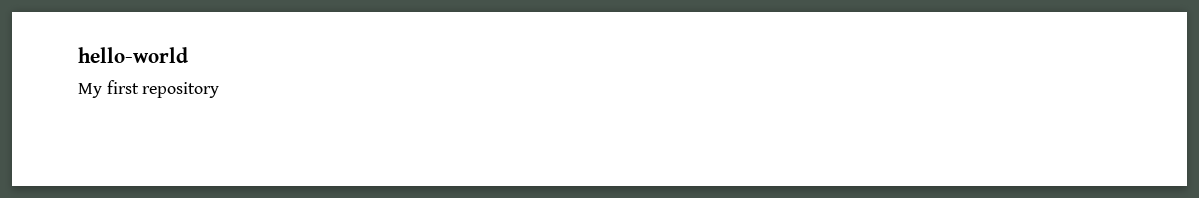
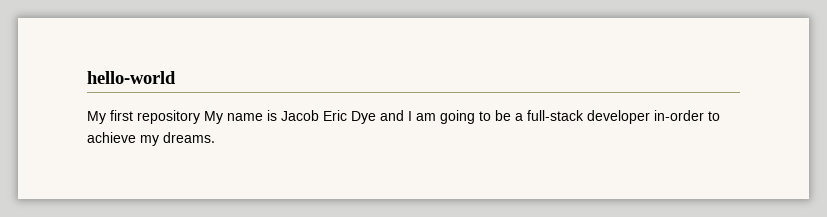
(220, 90) none -> [204,110,720,124] [87,132,215,146] My name is Jacob Eric Dye and I am going to be a full-stack developer in-order to achieve my dreams.

